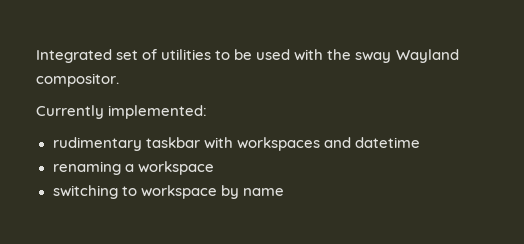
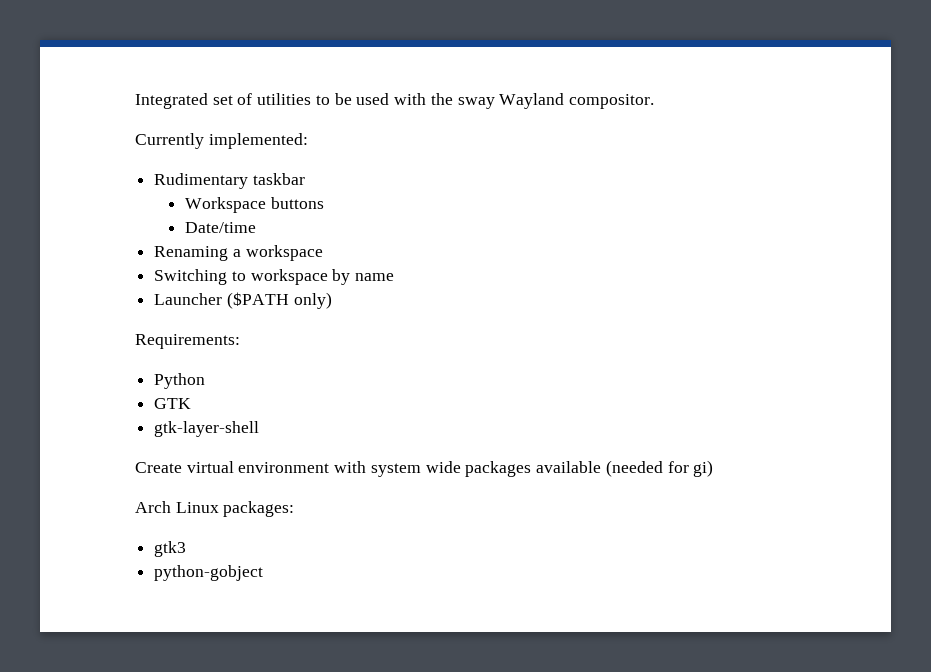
[52,137,142,151] rudimentary -> [154,173,249,189] Rudimentary
[203,137,420,151] [52,161,121,175] with workspaces and datetime // renaming -> [185,197,324,213] [185,222,257,233] [154,246,229,261] // Workspace buttons // Date/time // Renaming
[52,185,118,199] switching -> [154,269,228,285] Switching
(284, 192) none -> [154,292,332,309] [135,334,240,349] [154,373,206,389] [154,398,192,409] [154,421,260,437] [135,460,714,477] [135,501,295,517] [154,541,187,557] [154,565,264,581] // Launcher ($PATH only) // Requirements: // Python // GTK // gtk-layer-shell // Create virtual environment with system wide packages available (needed for gi) // Arch Linux packages: // gtk3 // python-gobject

